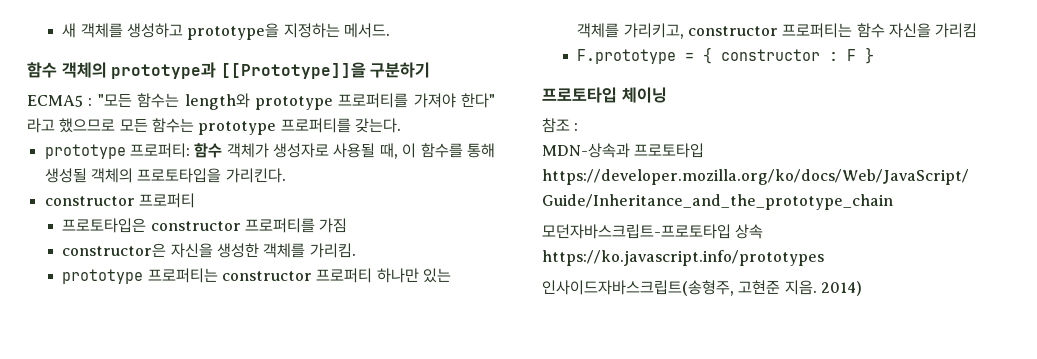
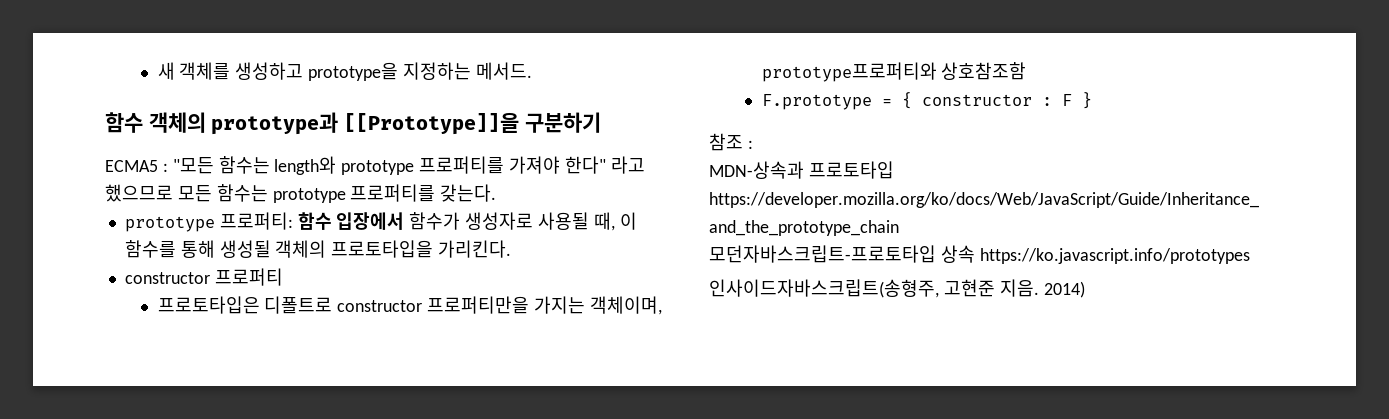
[226,143,269,158] 객체가 -> [336,212,461,230] 입장에서 함수가
[150,218,348,233] [62,243,356,258] [62,268,451,284] [577,23,978,39] constructor 프로퍼티를 가짐 // constructor은 자신을 생성한 객체를 가리킴. // prototype 프로퍼티는 constructor 프로퍼티 하나만 있는 객체를 가리키고, constructor 프로퍼티는 함수 자신을 가리킴 -> [264,296,662,315] [761,62,1027,82] 디폴트로 constructor 프로퍼티만을 가지는 객체이며, prototype프로퍼티와 상호참조함
[542,87,667,103] // 프로토타입 체이닝 -> (1092, 100) none

